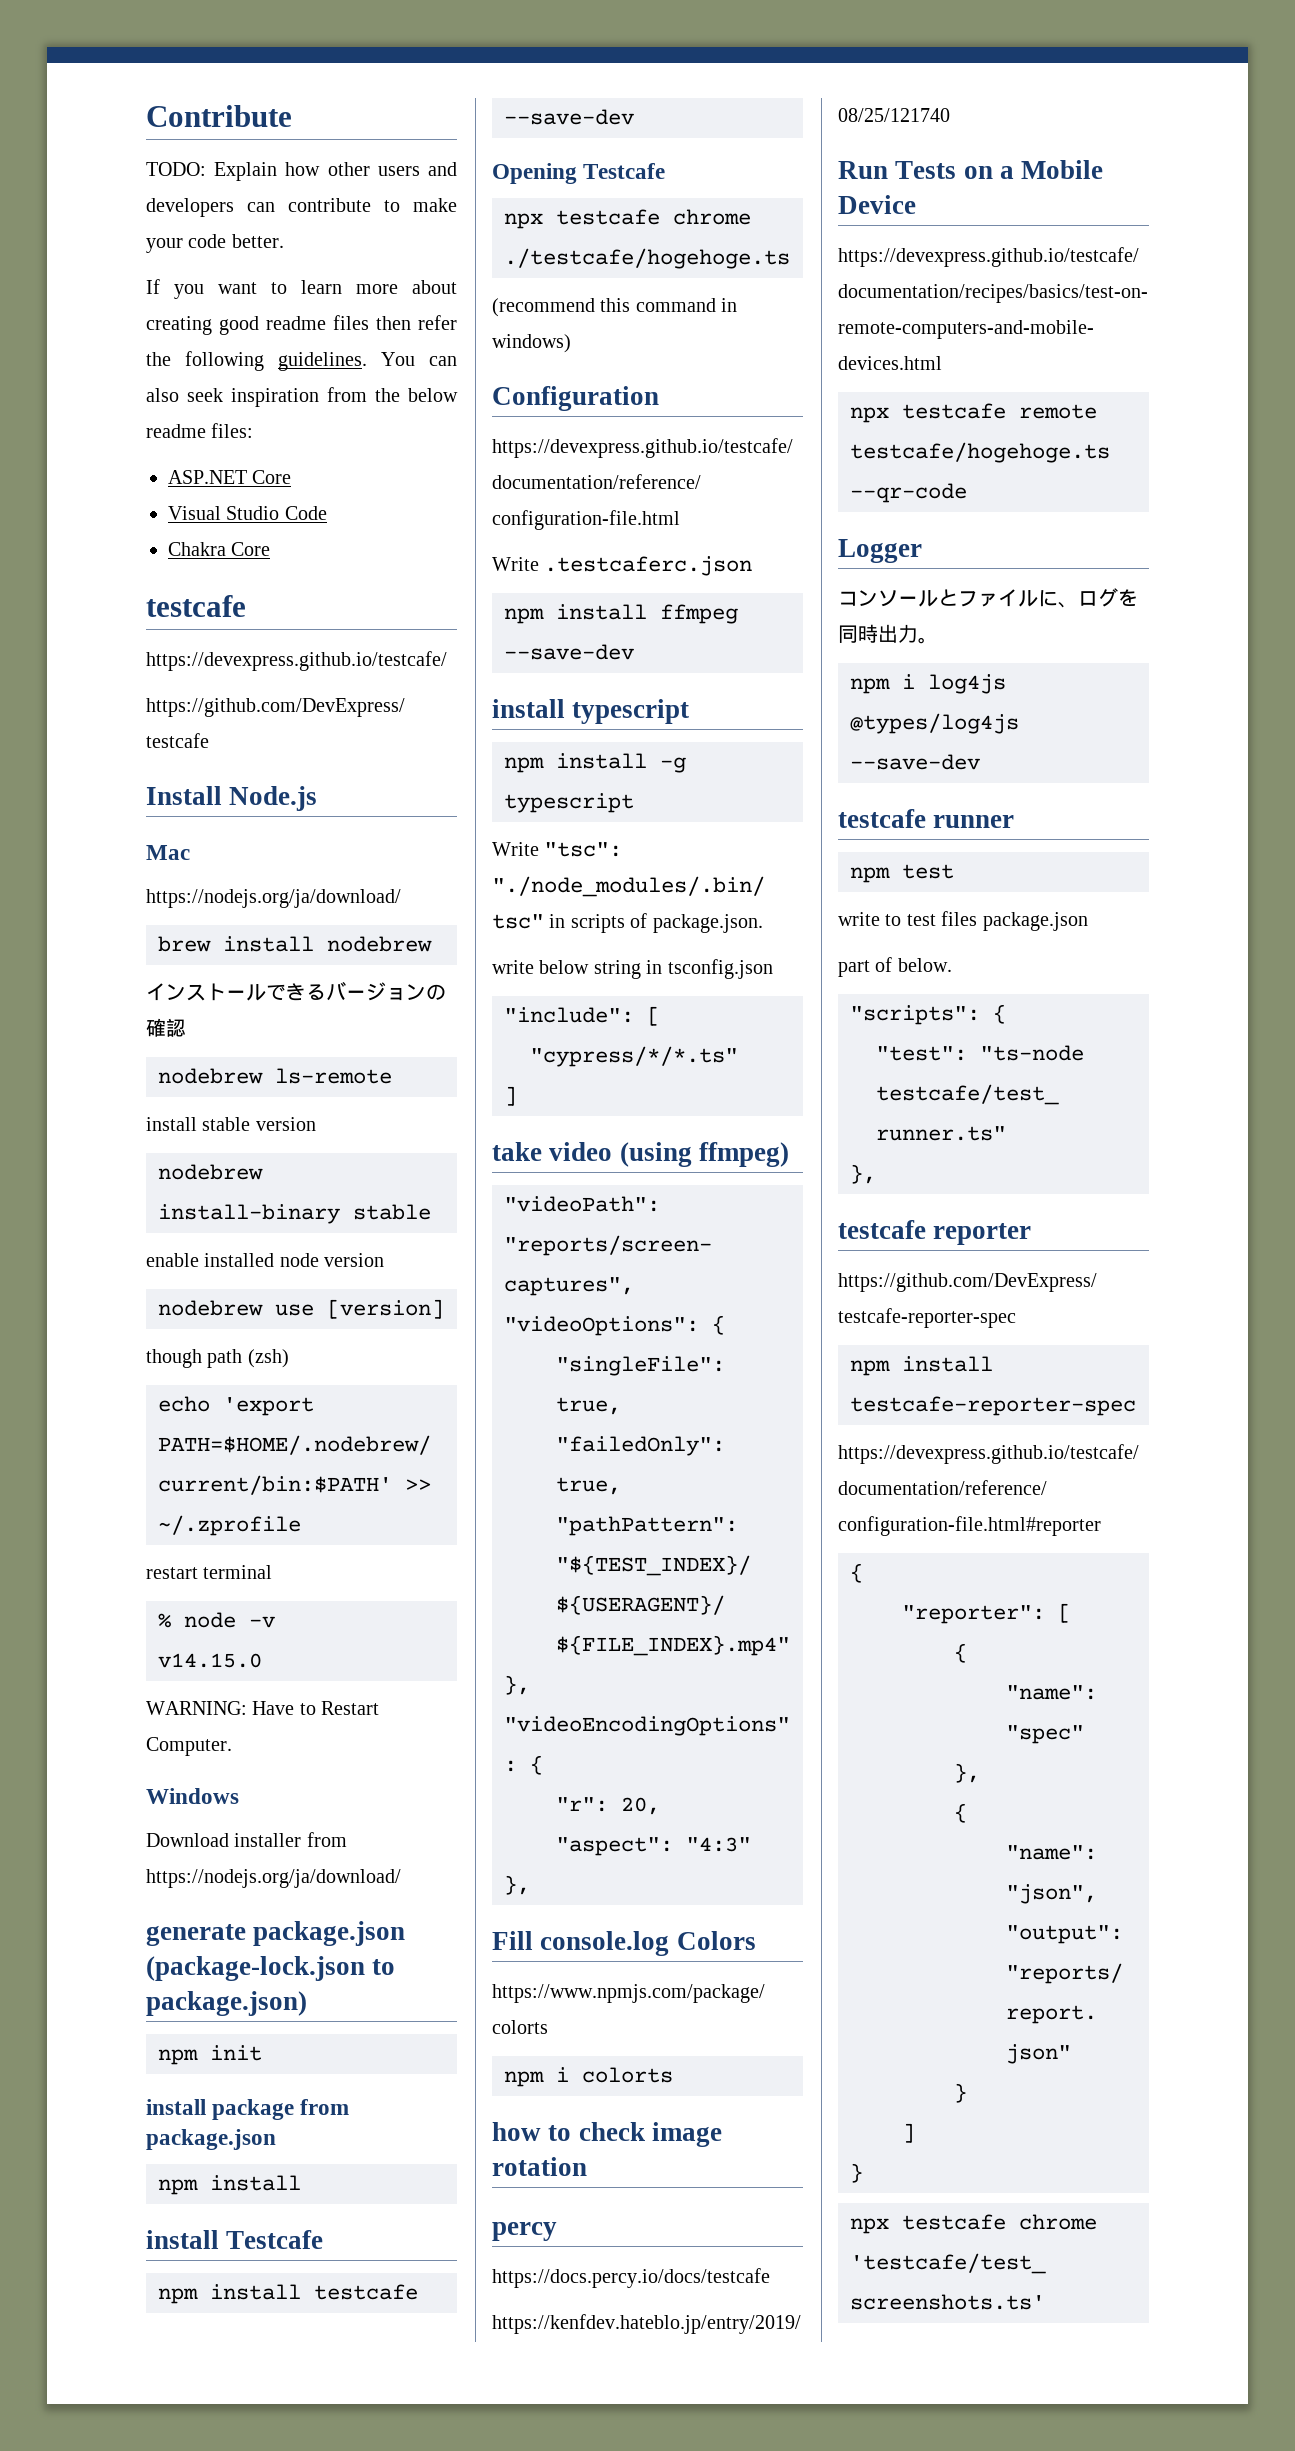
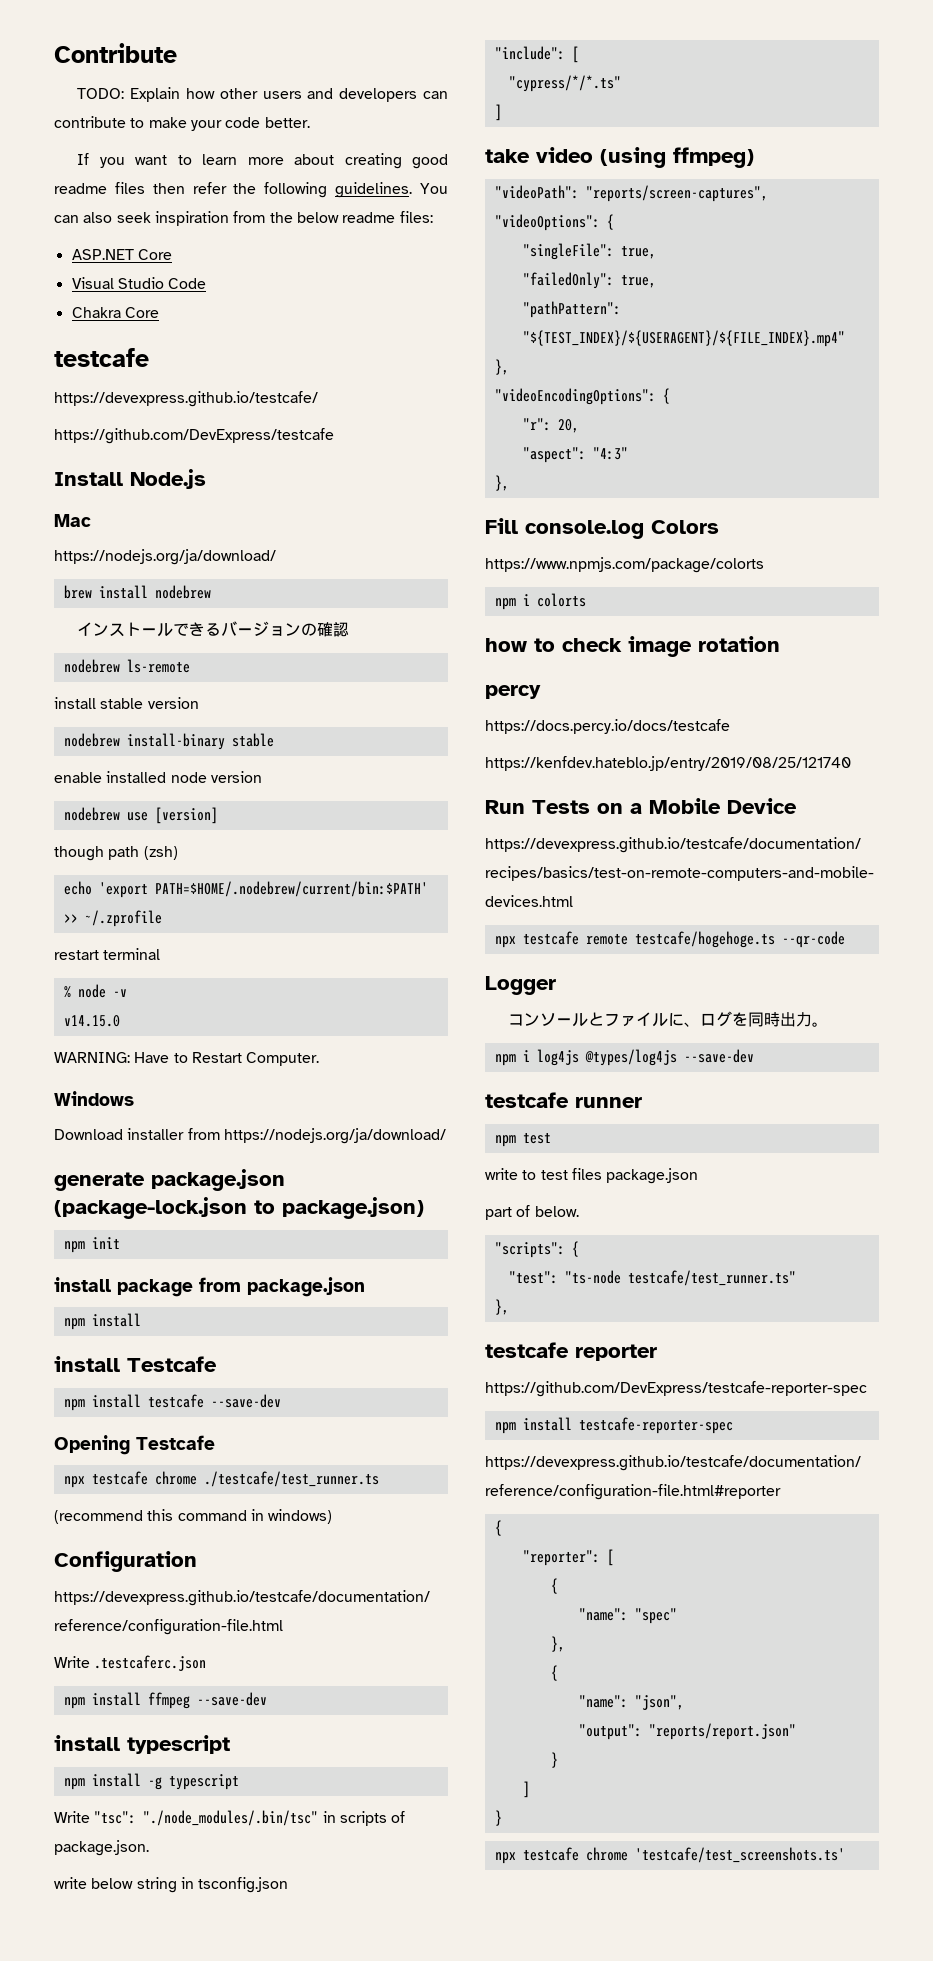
[504,248,790,269] ./testcafe/hogehoge.ts -> [203,1471,379,1487] ./testcafe/test_runner.ts

